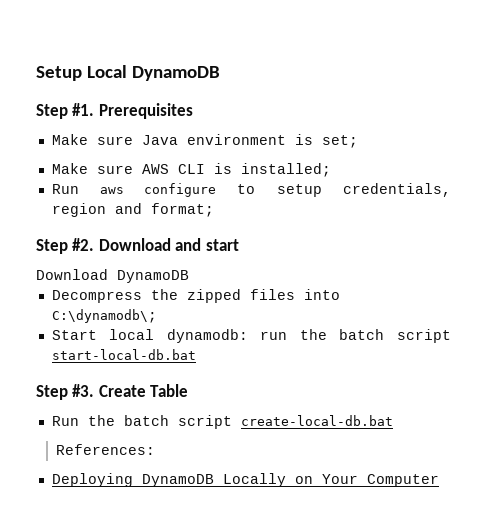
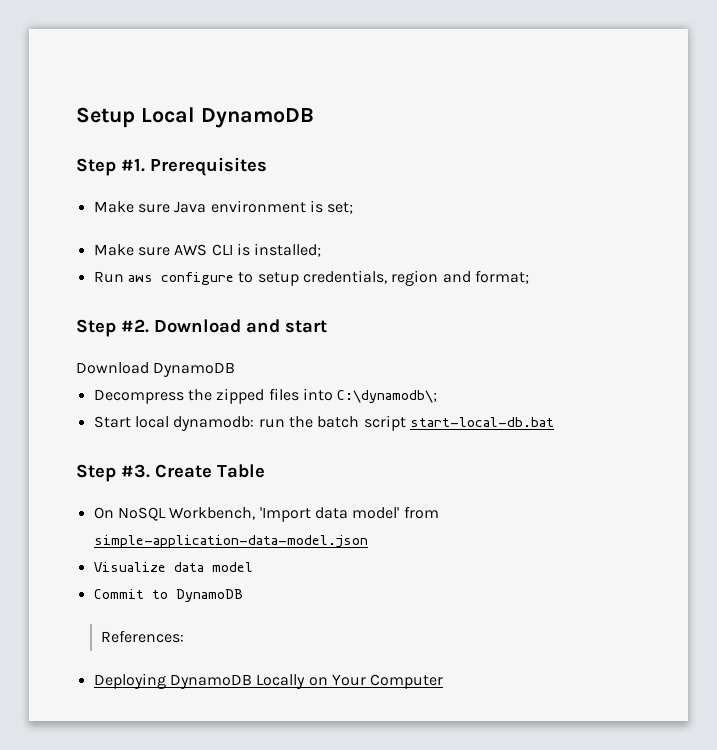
[51,415,393,429] Run the batch script create-local-db.bat -> [93,506,439,522] [93,535,368,548] [93,562,253,572] [93,589,243,602] On NoSQL Workbench, 'Import data model' from simple-application-data-model.json // Visualize data model // Commit to DynamoDB

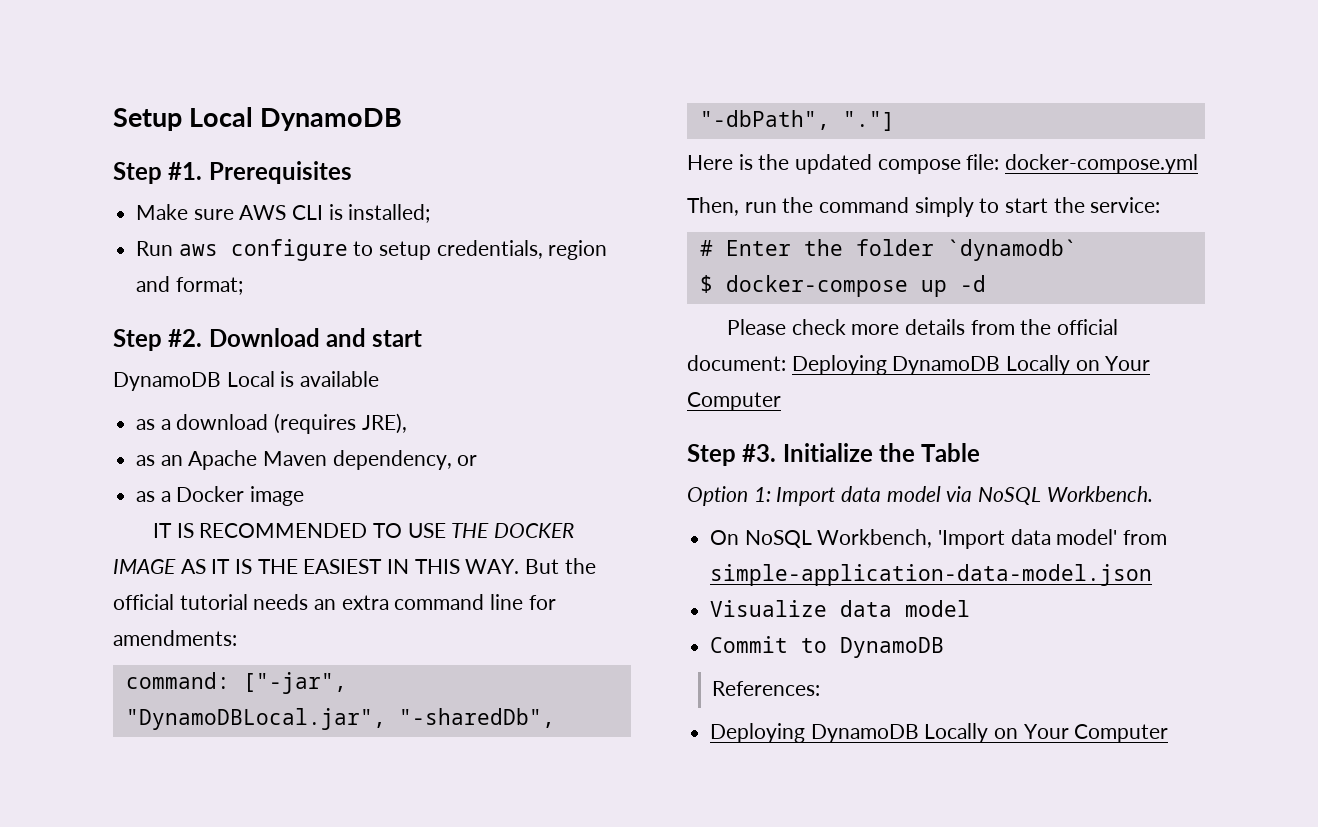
[93,200,354,214] // Make sure Java environment is set; -> (352, 172) none
[76,362,236,377] [93,388,438,404] [93,415,554,431] Download DynamoDB // Decompress the zipped files into C:\dynamodb\; // Start local dynamodb: run the batch script start-local-db.bat -> [113,371,380,391] [136,413,407,434] [136,450,478,470] [136,486,305,506] [152,523,575,538] [113,558,596,574] [113,594,556,610] [113,630,237,646] [125,672,347,694] [125,708,555,730] [699,110,895,131] [687,154,1199,174] [687,197,1161,217] [699,239,1077,261] [699,275,986,297] [726,319,1119,335] [687,355,1151,375] [687,392,781,411] DynamoDB Local is available // as a download (requires JRE), // as an Apache Maven dependency, or // as a Docker image // IT IS RECOMMENDED TO USE THE DOCKER IMAGE AS IT IS THE EASIEST IN THIS WAY. But the official tutorial needs an extra command line for amendments: // command: ["-jar", "DynamoDBLocal.jar", "-sharedDb", "-dbPath", "."] // Here is the updated compose file: docker-compose.yml // Then, run the command simply to start the service: // # Enter the folder `dynamodb` // $ docker-compose up -d // Please check more details from the official document: Deploying DynamoDB Locally on Your Computer
[155,464,212,478] Create -> [782,443,916,462] Initialize the
(265, 471) none -> [687,486,1153,506] // Option 1: Import data model via NoSQL Workbench.

